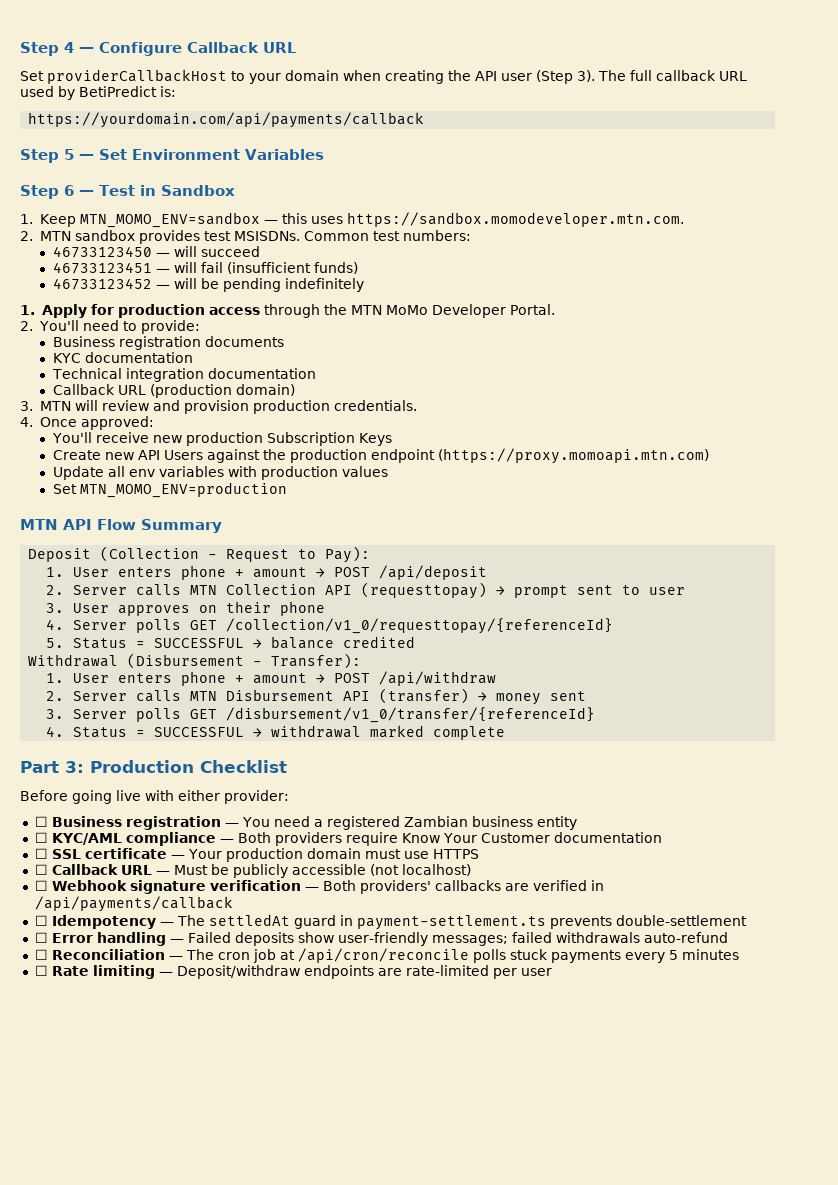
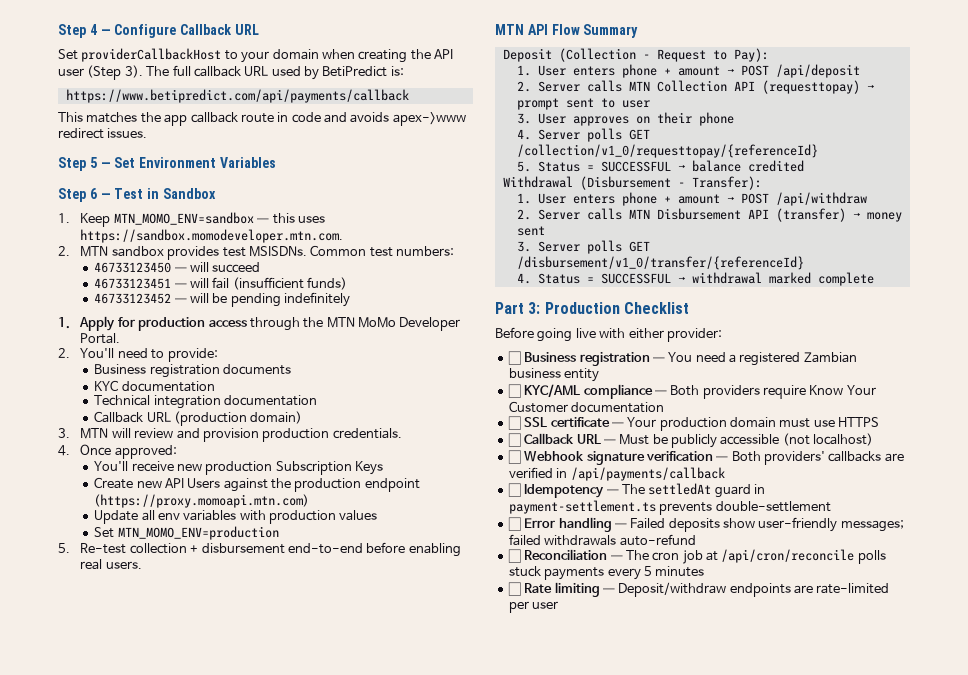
[28,112,425,128] https://yourdomain.com/api/payments/callback -> [65,89,409,103] [58,112,466,126] [58,128,148,139] https://www.betipredict.com/api/payments/callback // This matches the app callback route in code and avoids apex->www redirect issues.
(287, 490) none -> [58,542,461,557] [80,559,142,570] // 5. Re-test collection + disbursement end-to-end before enabling real users.

